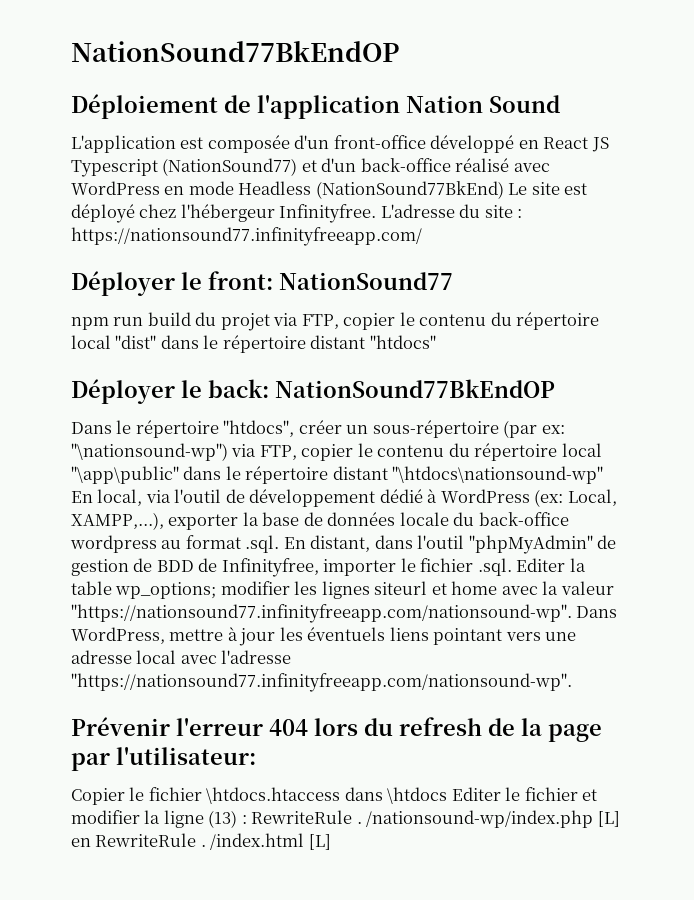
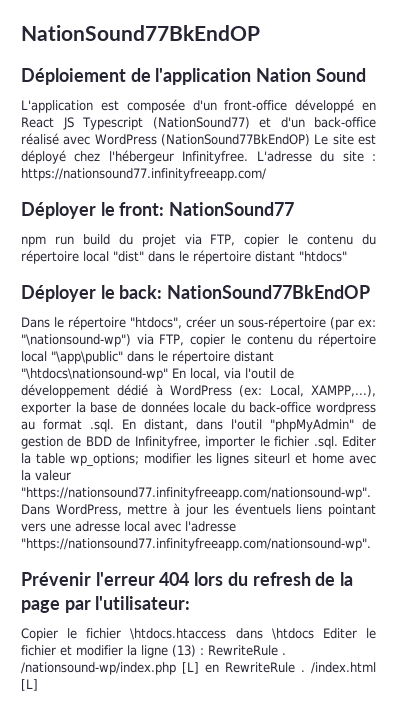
[164,181,504,199] en mode Headless (NationSound77BkEnd) -> [161,134,310,146] (NationSound77BkEndOP)

